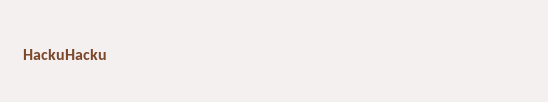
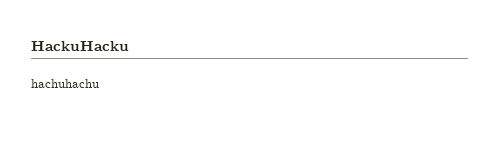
(107, 54) none -> [31,79,99,88] // hachuhachu

